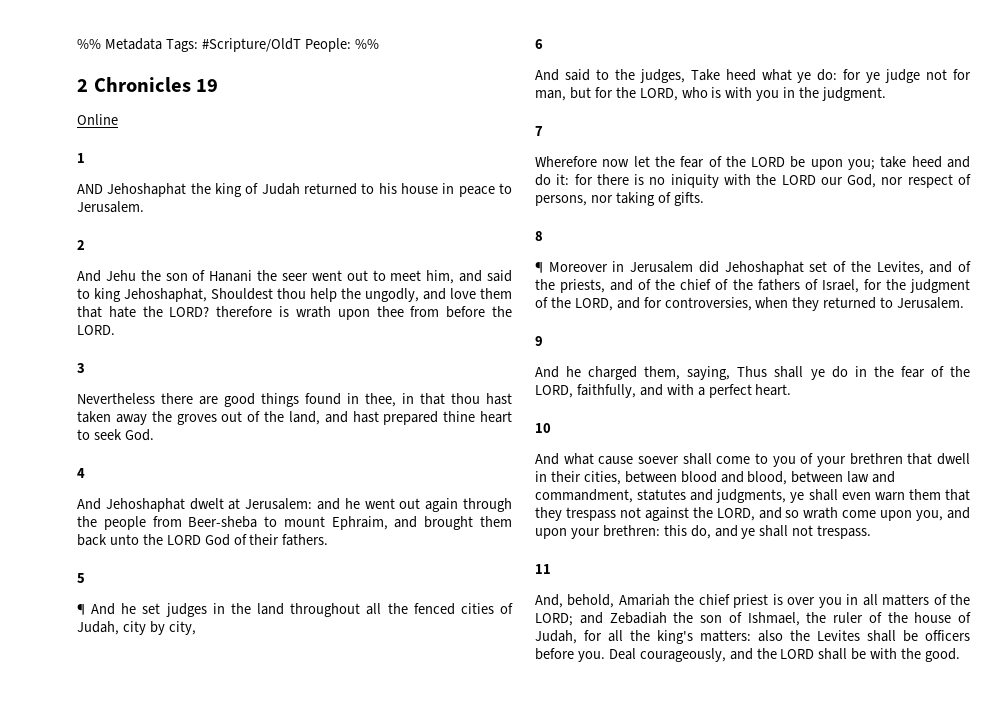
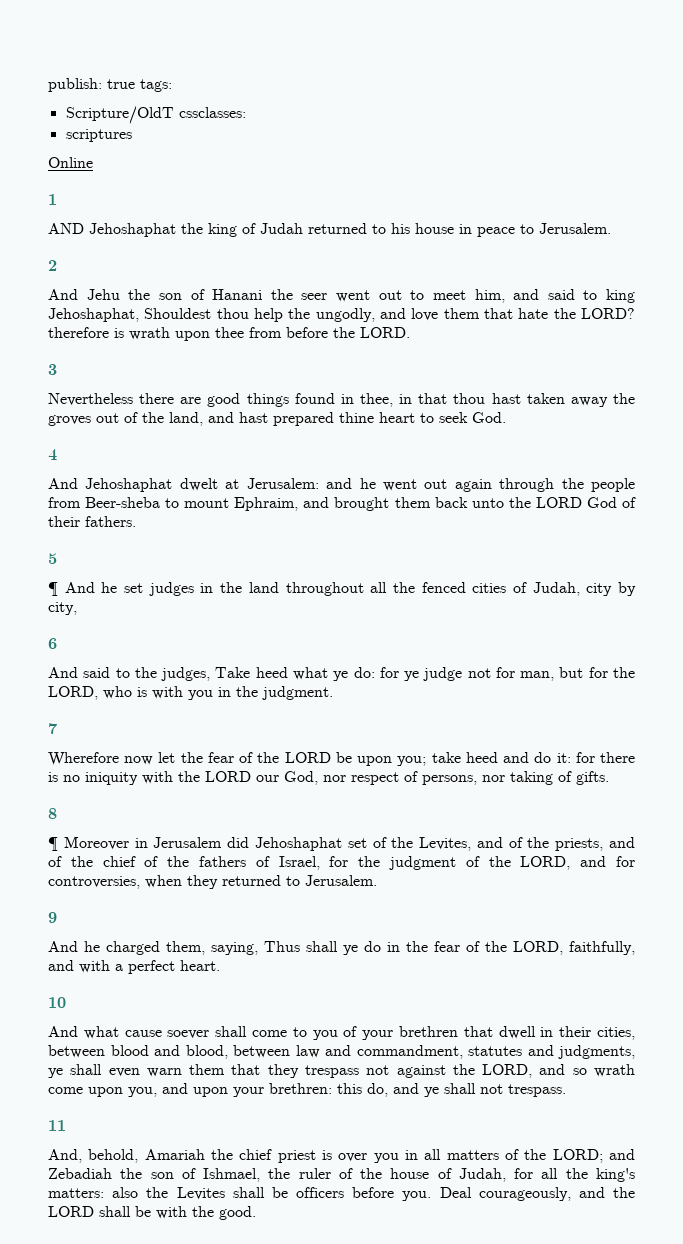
[77,38,379,52] [77,77,219,92] %% Metadata Tags: #Scripture/OldT People: %% // 2 Chronicles 19 -> [48,78,172,92] [65,106,246,124] [65,129,132,142] publish: true tags: // Scripture/OldT cssclasses: // scriptures

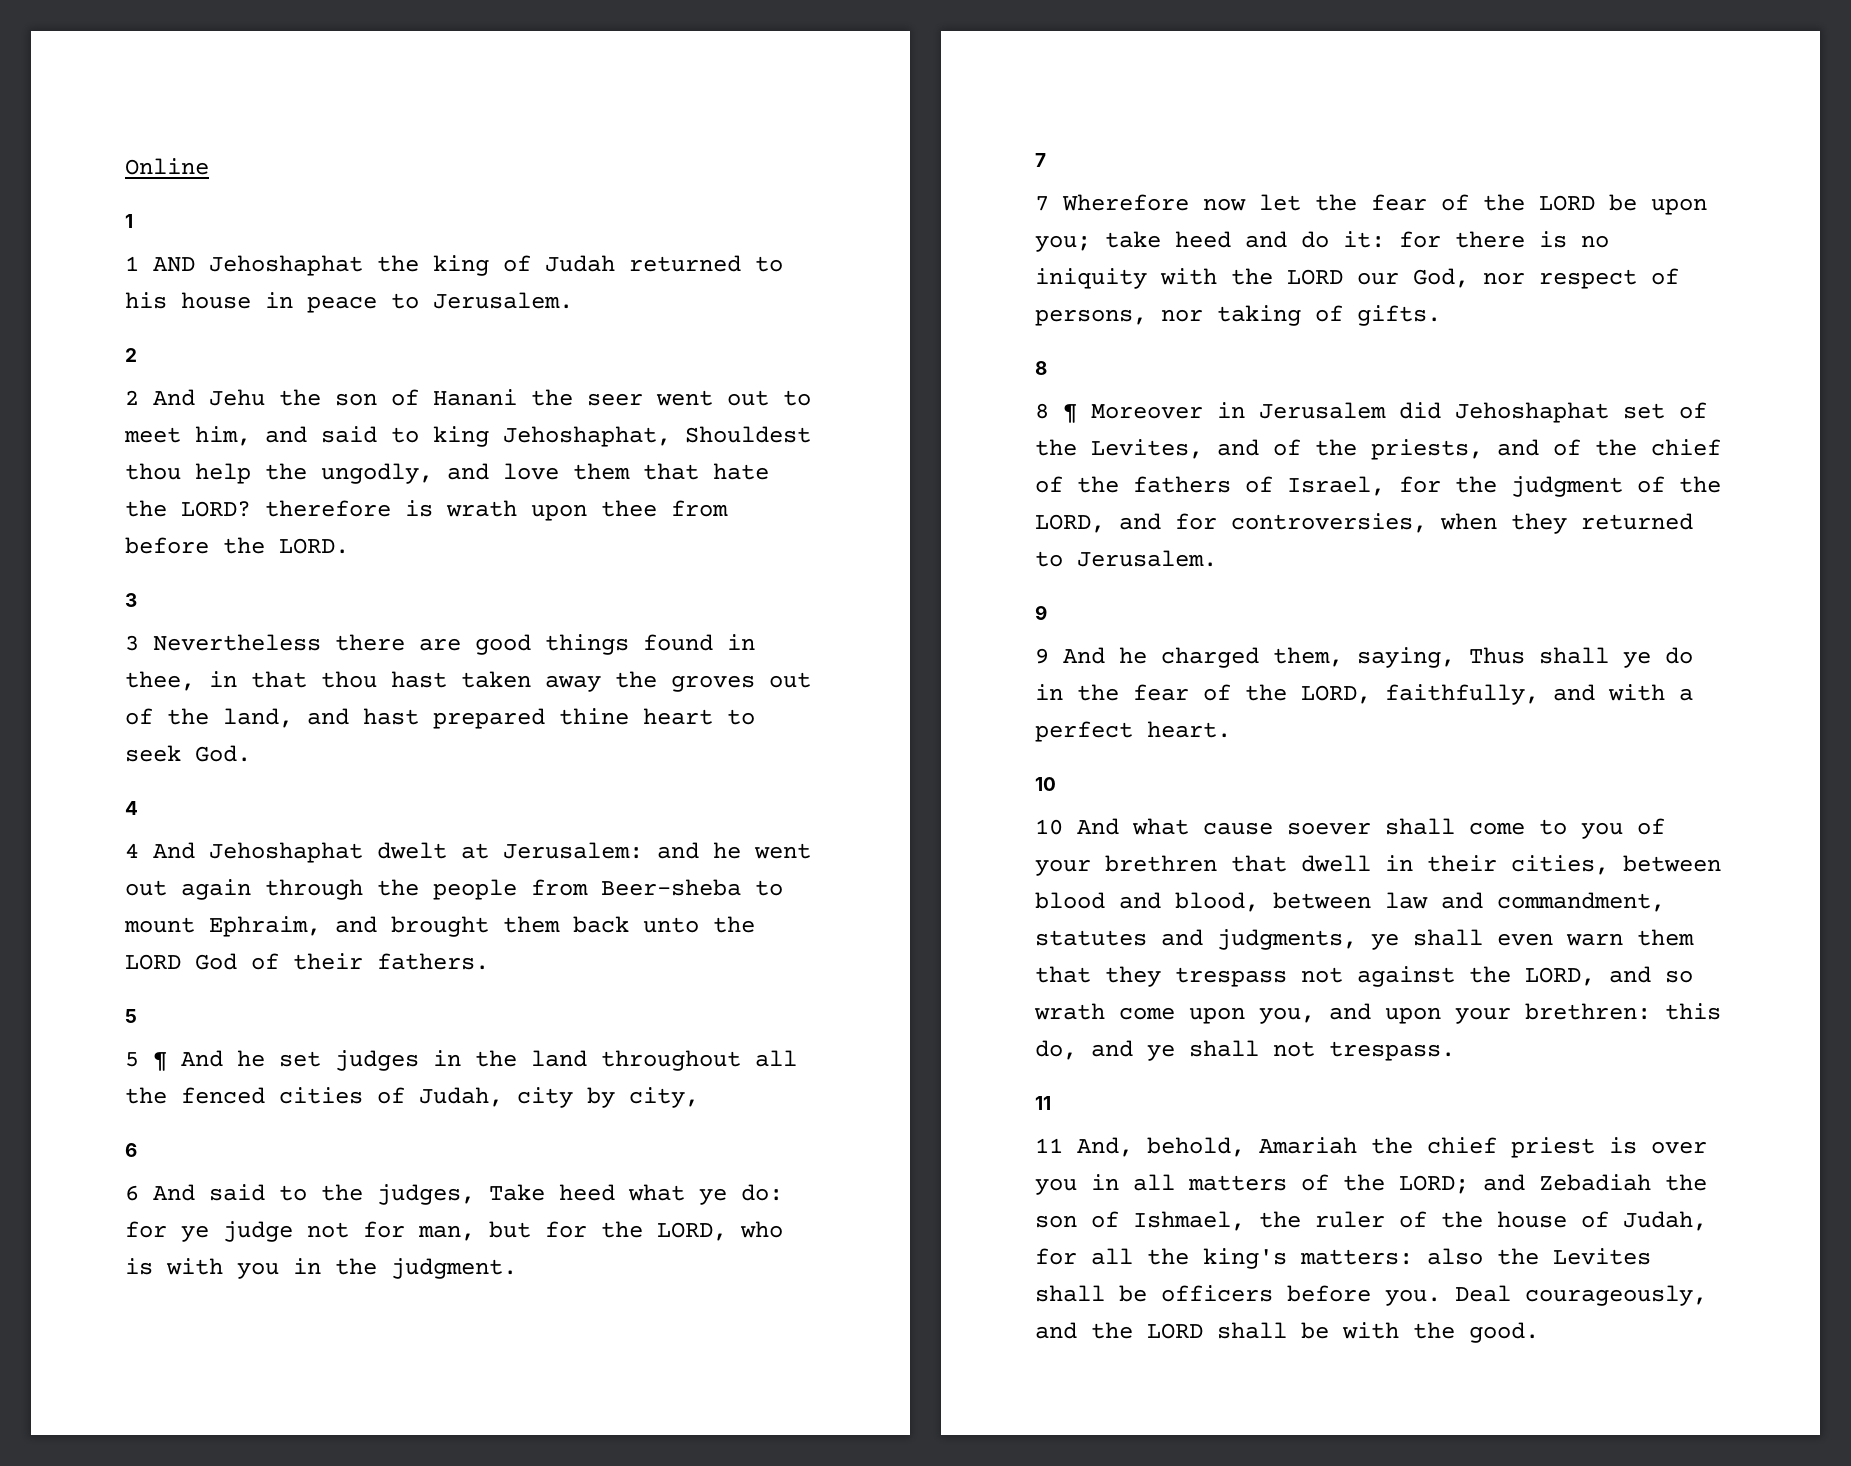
[48,78,172,92] [65,106,246,124] [65,129,132,142] publish: true tags: // Scripture/OldT cssclasses: // scriptures // -> (125, 166) none
(57, 199) none -> [125,256,139,271] 1
(57, 265) none -> [125,390,139,405] 2
(57, 369) none -> [125,635,139,651] 3
(57, 455) none -> [125,843,139,858] 4
(57, 558) none -> [125,1052,139,1067] 5
(57, 643) none -> [125,1185,139,1201] 6
(57, 728) none -> [1035,196,1049,211] 7
(57, 813) none -> [1035,403,1049,419] 8
(57, 917) none -> [1035,648,1049,664] 9
(66, 1002) none -> [1035,819,1063,835] 10
(66, 1125) none -> [1035,1138,1063,1153] 11

